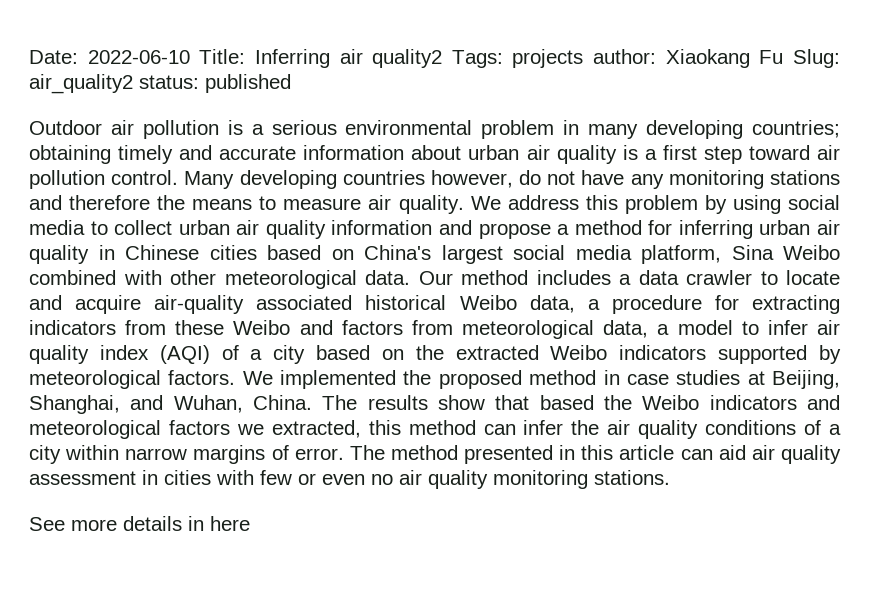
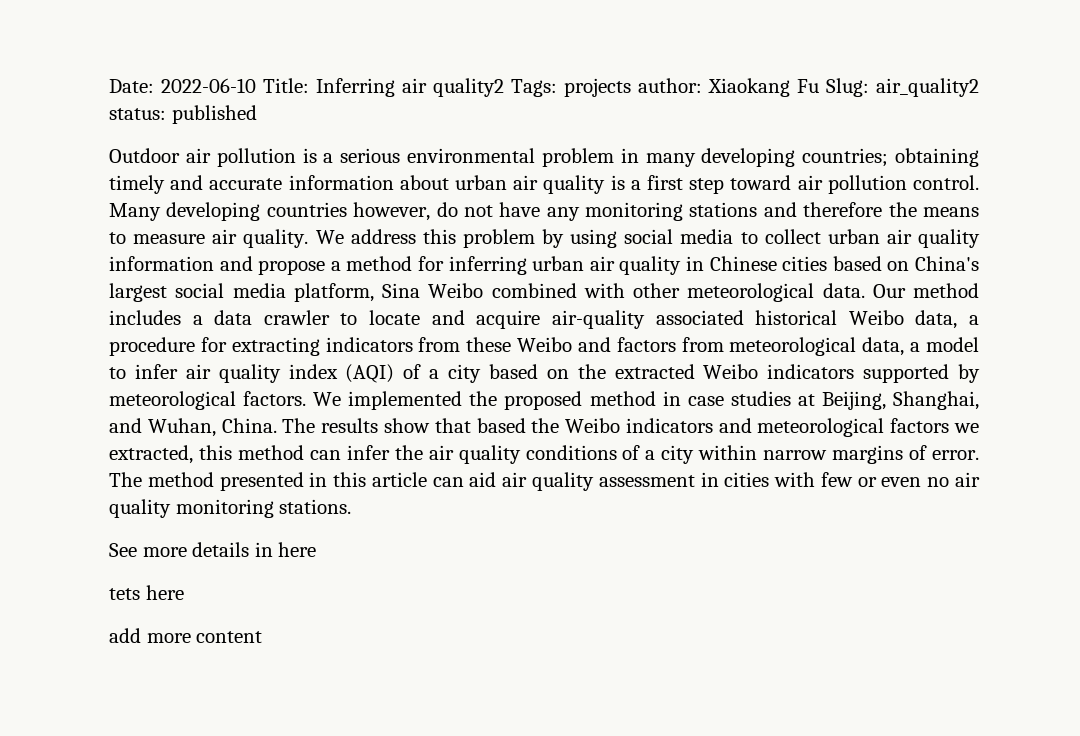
(250, 523) none -> [109,585,184,600] [109,628,263,643] // tets here // add more content

